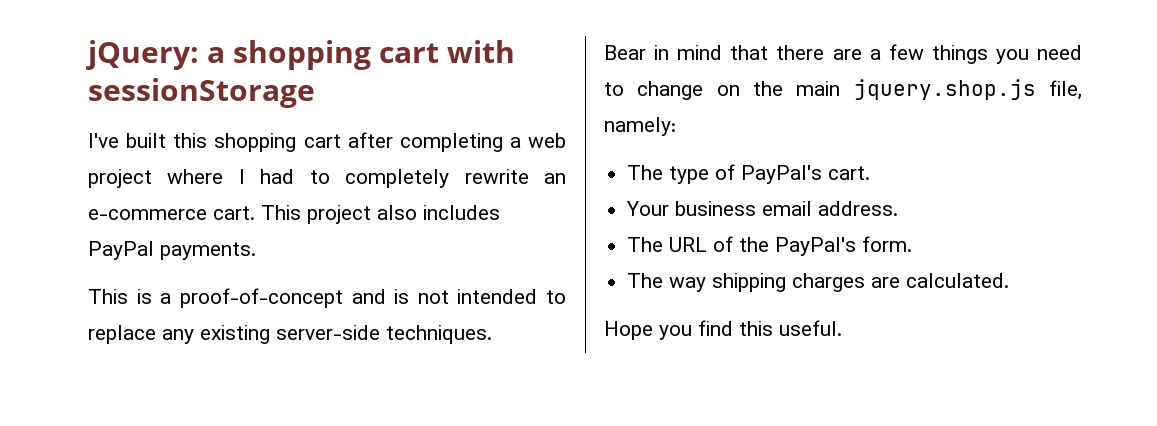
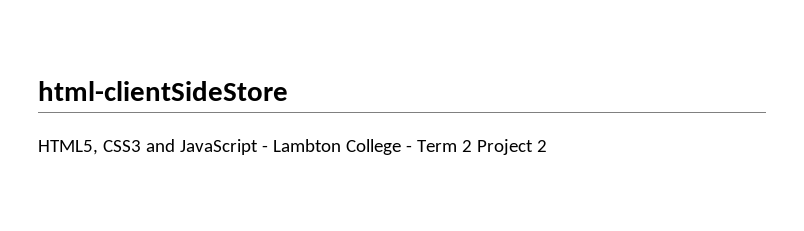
[86,40,515,70] [88,78,315,108] [88,132,566,152] [88,169,566,188] [88,205,500,224] [88,241,256,260] [88,288,566,308] [88,325,492,344] [604,44,1082,64] [604,79,1082,100] [604,117,676,136] [627,164,871,184] [626,201,899,216] [627,236,913,256] [627,273,1010,292] [604,320,842,340] jQuery: a shopping cart with sessionStorage // I've built this shopping cart after completing a web project where I had to completely rewrite an e-commerce cart. This project also includes PayPal payments. // This is a proof-of-concept and is not intended to replace any existing server-side techniques. // Bear in mind that there are a few things you need to change on the main jquery.shop.js file, namely: // The type of PayPal's cart. // Your business email address. // The URL of the PayPal's form. // The way shipping charges are calculated. // Hope you find this useful. -> [38,81,288,101] [38,139,547,155] html-clientSideStore // HTML5, CSS3 and JavaScript - Lambton College - Term 2 Project 2

